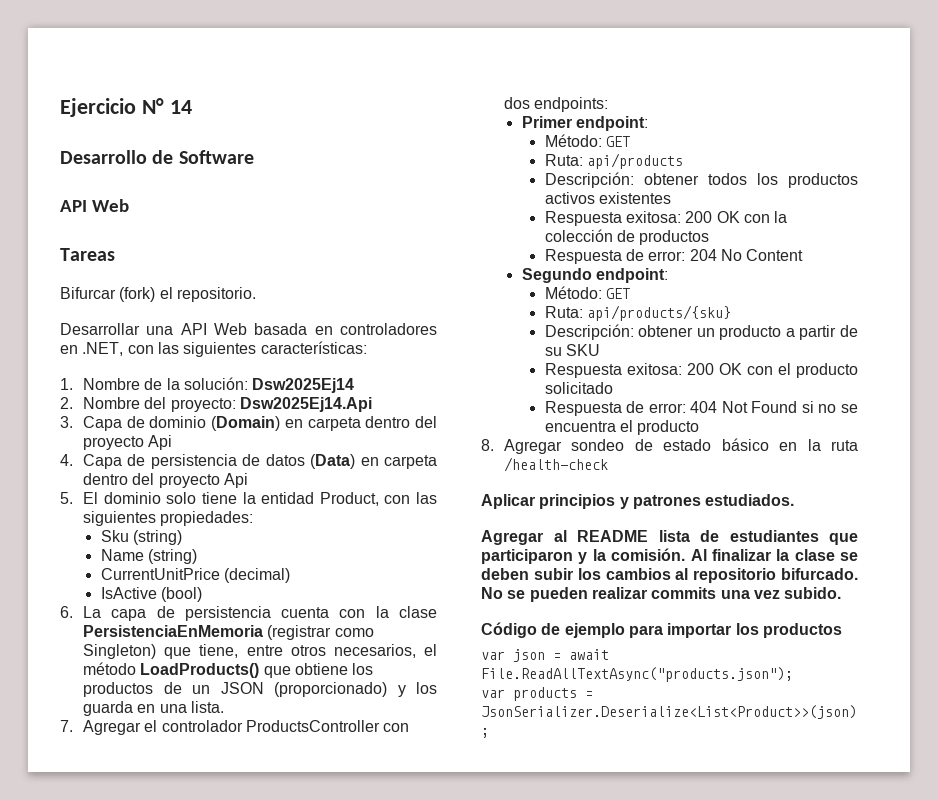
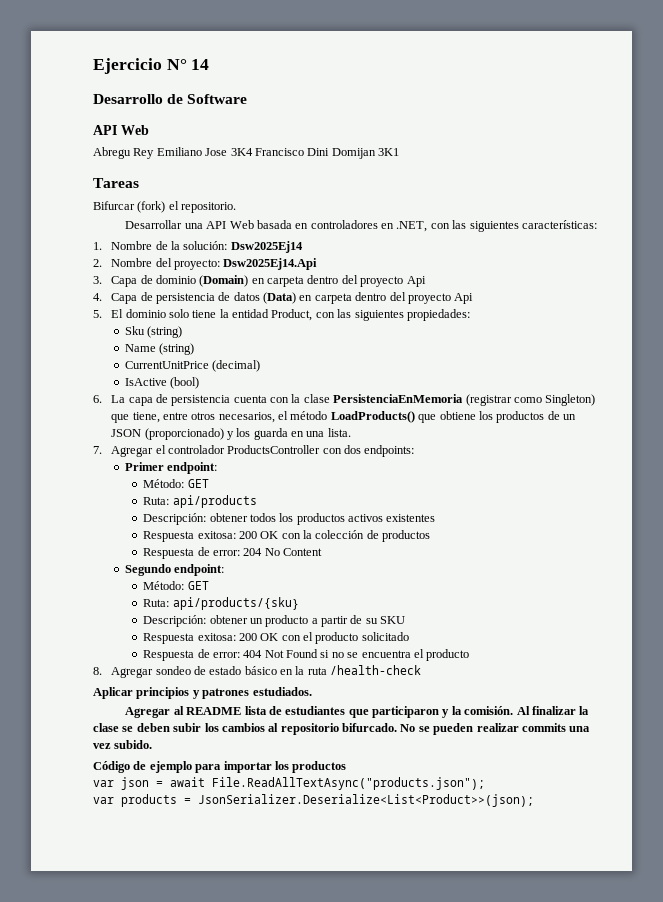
(129, 205) none -> [93,147,399,159] // Abregu Rey Emiliano Jose 3K4 Francisco Dini Domijan 3K1

